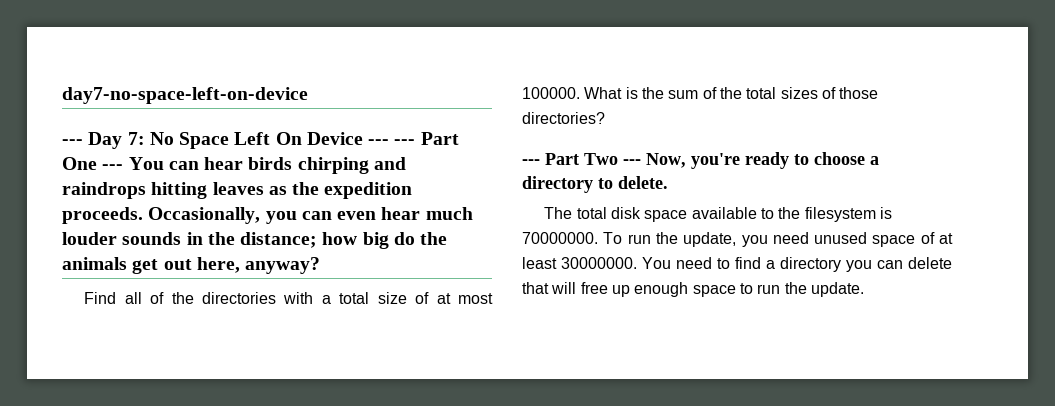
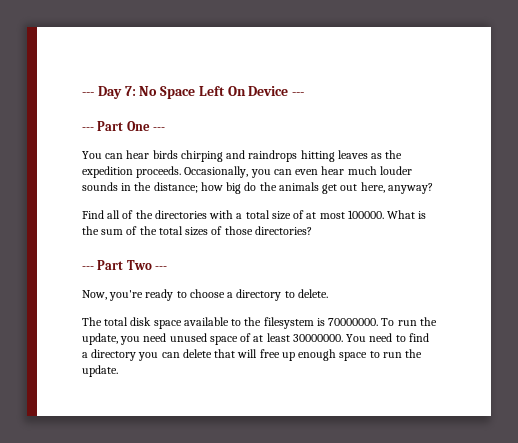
[62,87,308,104] day7-no-space-left-on-device // -> (82, 94) none
(390, 142) none -> (305, 94) //
(124, 167) none -> (166, 129) //
(641, 162) none -> (168, 268) //

